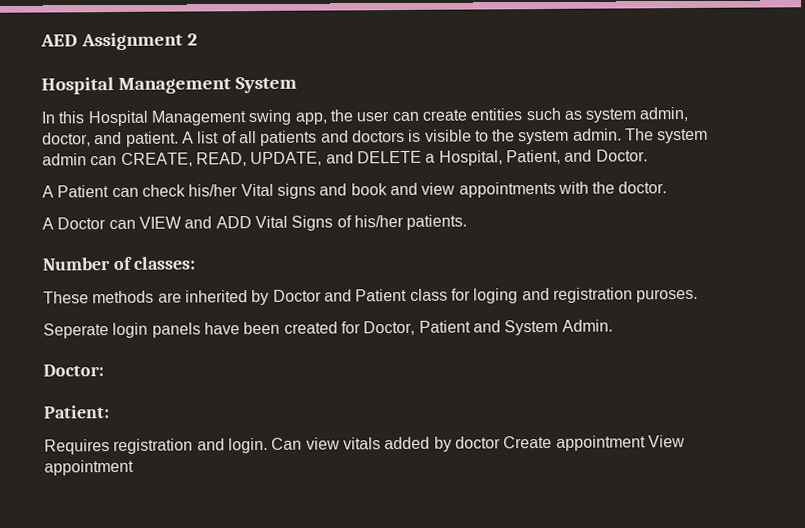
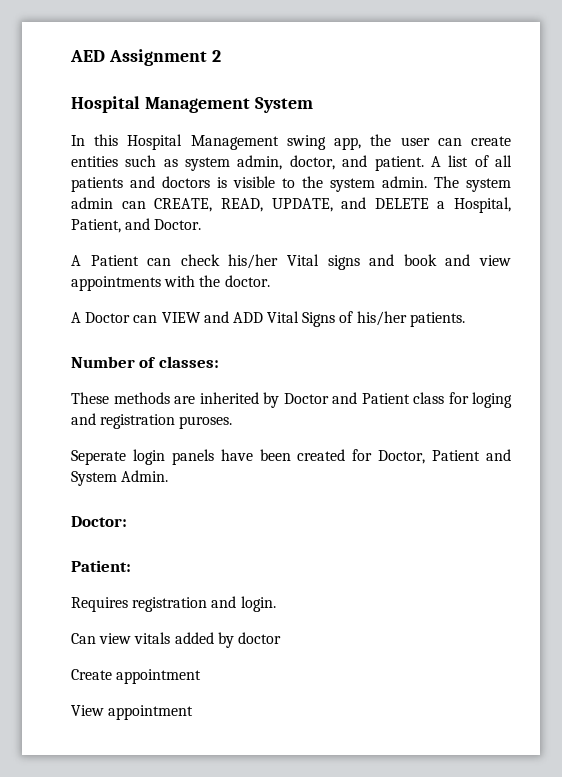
(268, 445) none -> (276, 604) //
(501, 442) none -> (281, 638) //
(646, 443) none -> (202, 676) //

